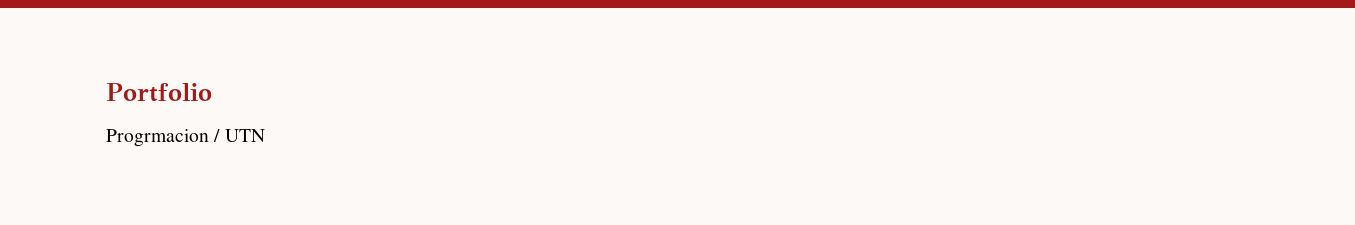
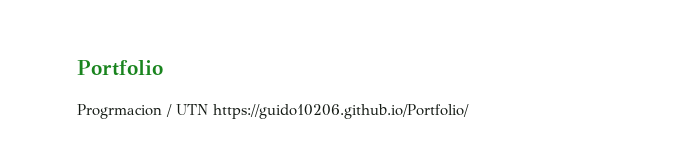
(265, 135) none -> [213,104,469,119] https://guido10206.github.io/Portfolio/

